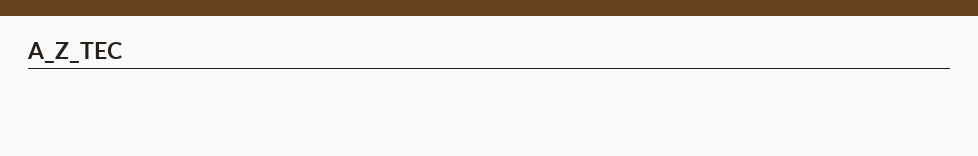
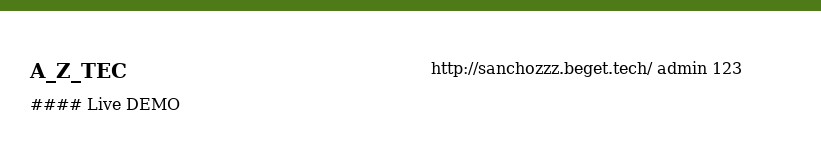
(122, 52) none -> [30,97,180,110] [431,61,742,77] // #### Live DEMO http://sanchozzz.beget.tech/ admin 123

